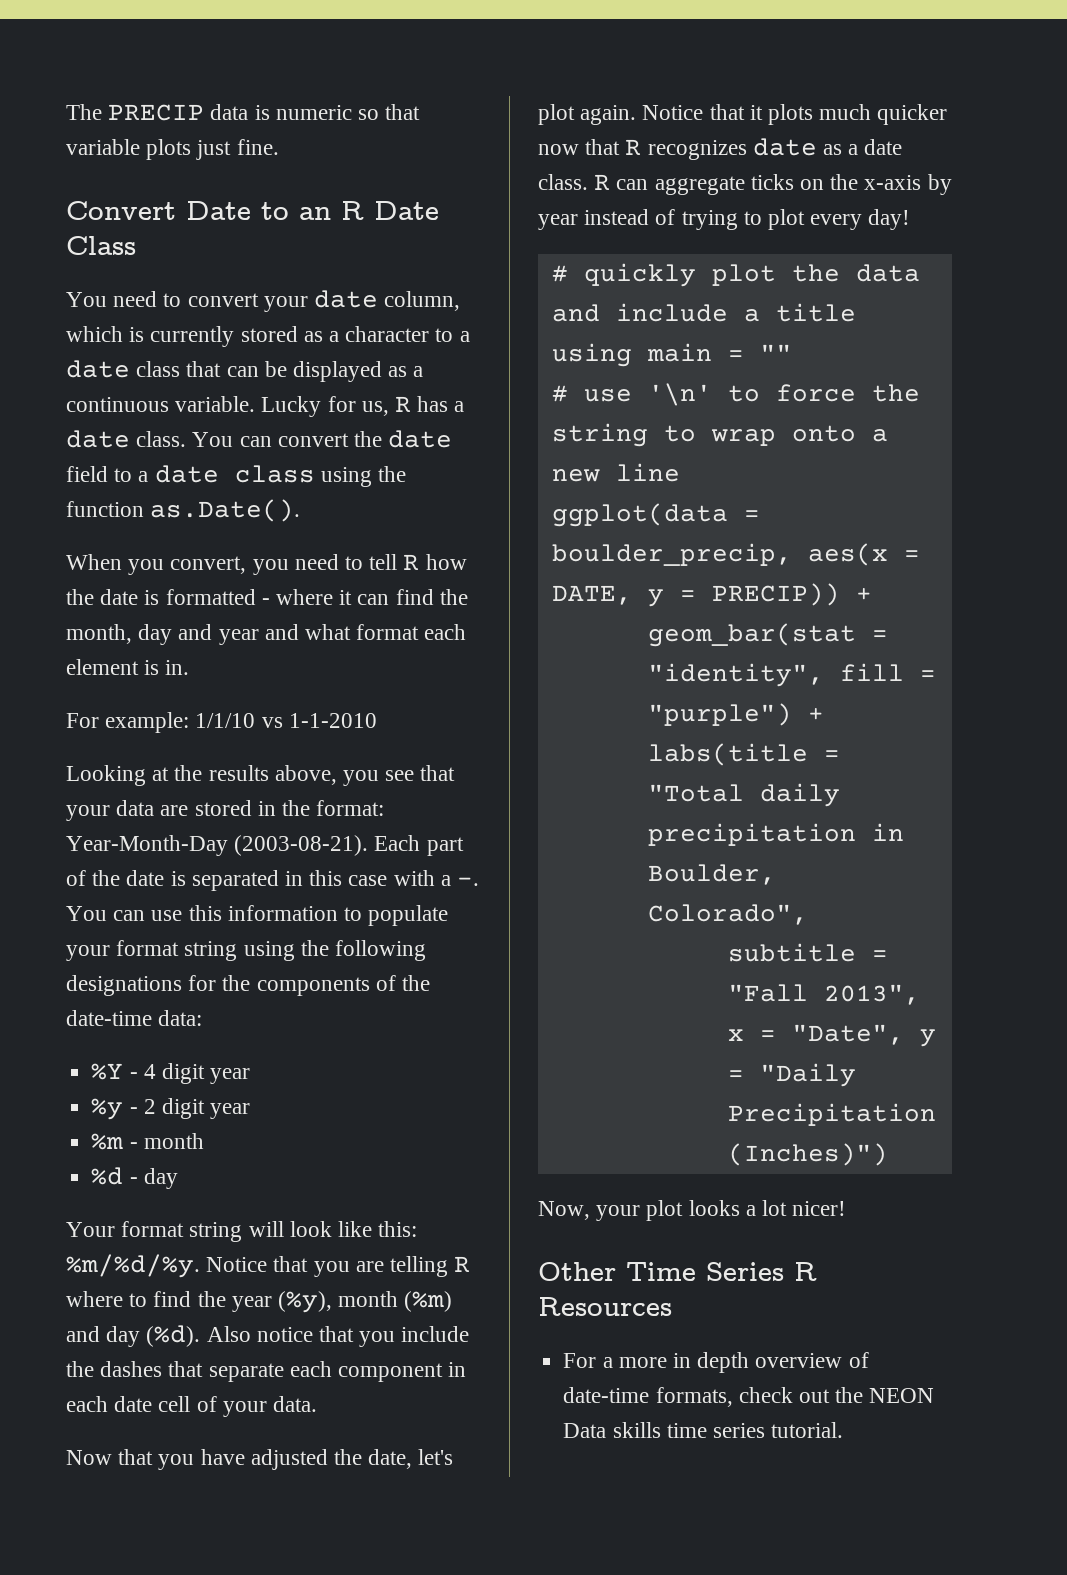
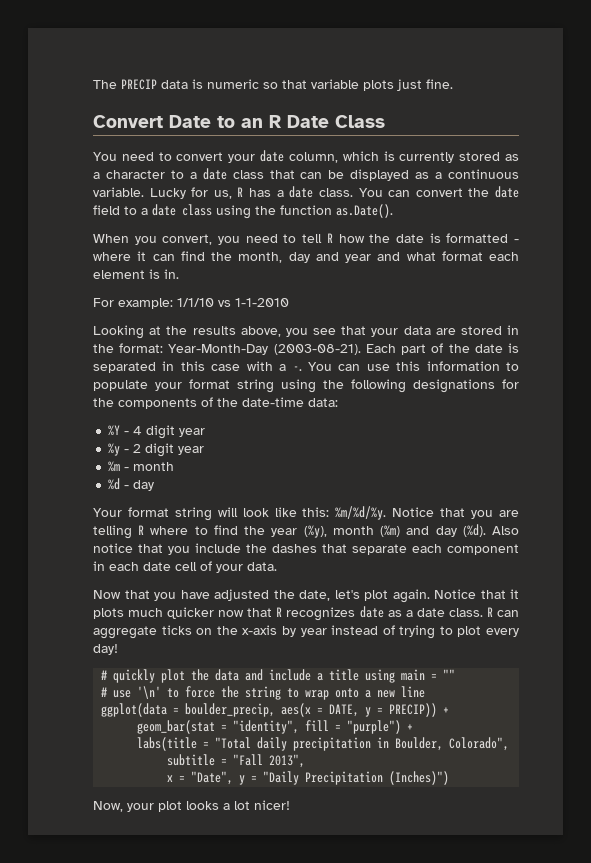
[538,1262,817,1281] [538,1297,672,1316] [563,1352,869,1373] [563,1387,935,1407] [563,1422,844,1438] // Other Time Series R Resources // For a more in depth overview of date-time formats, check out the NEON Data skills time series tutorial. -> (290, 805) none

